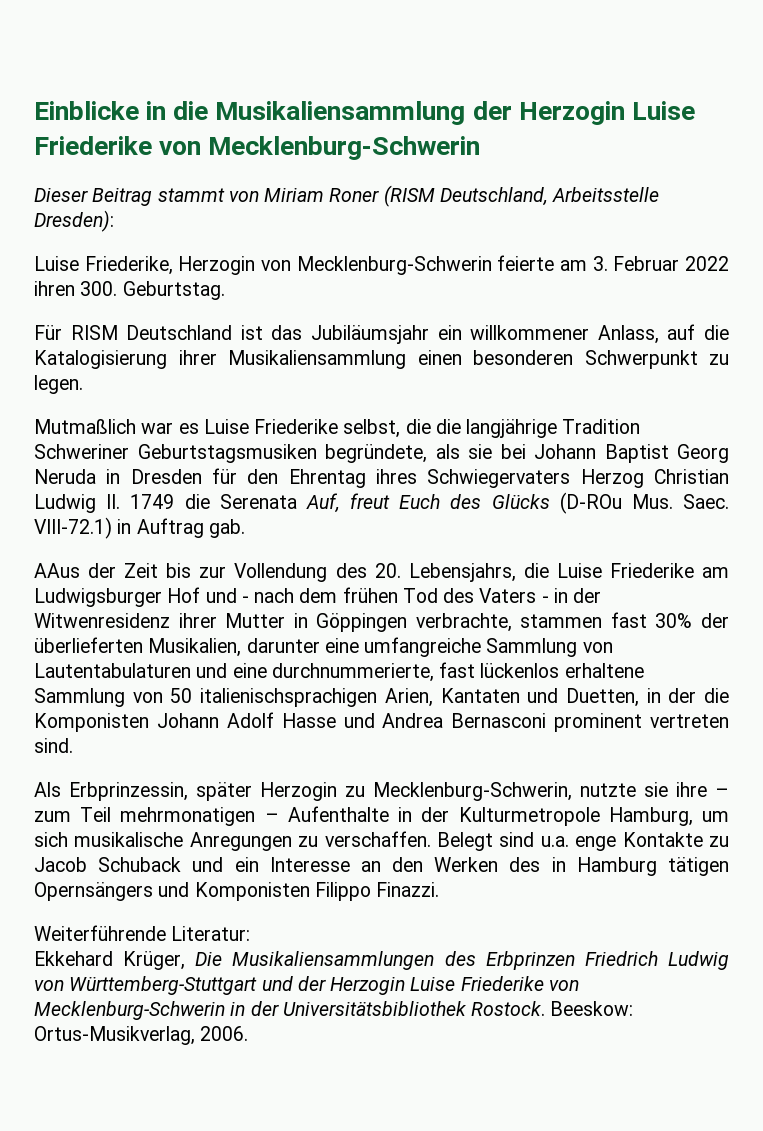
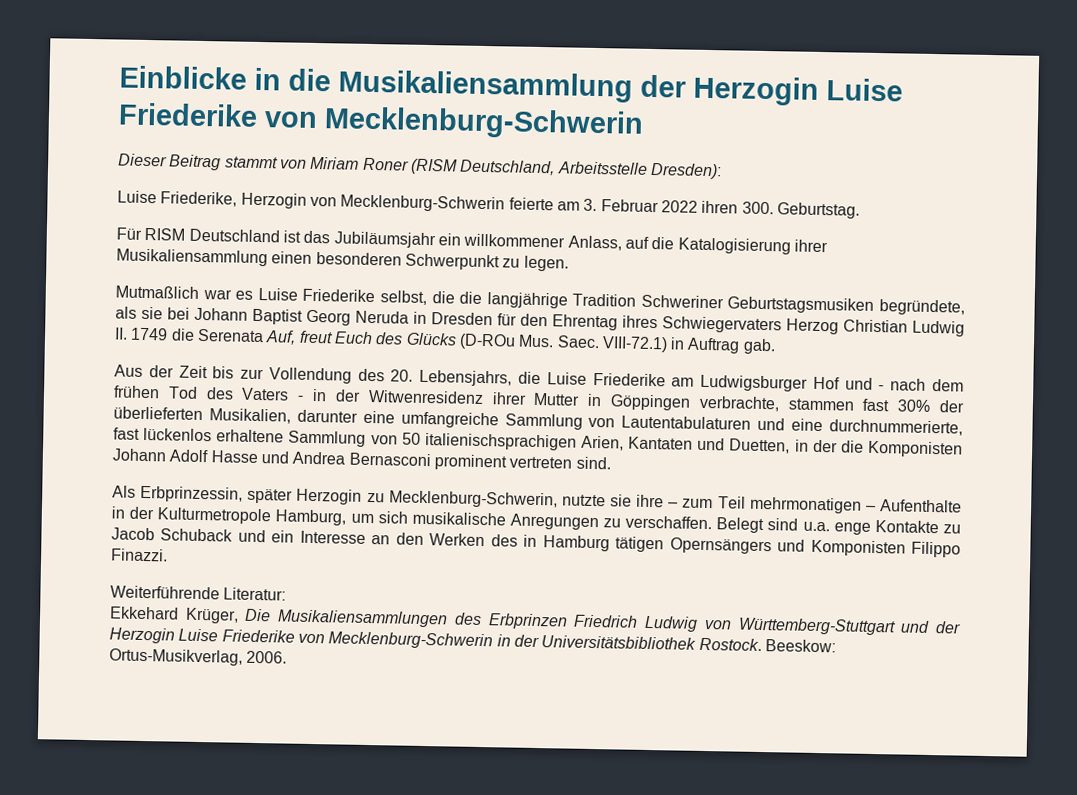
[34,563,80,578] AAus -> [114,364,143,377] Aus

